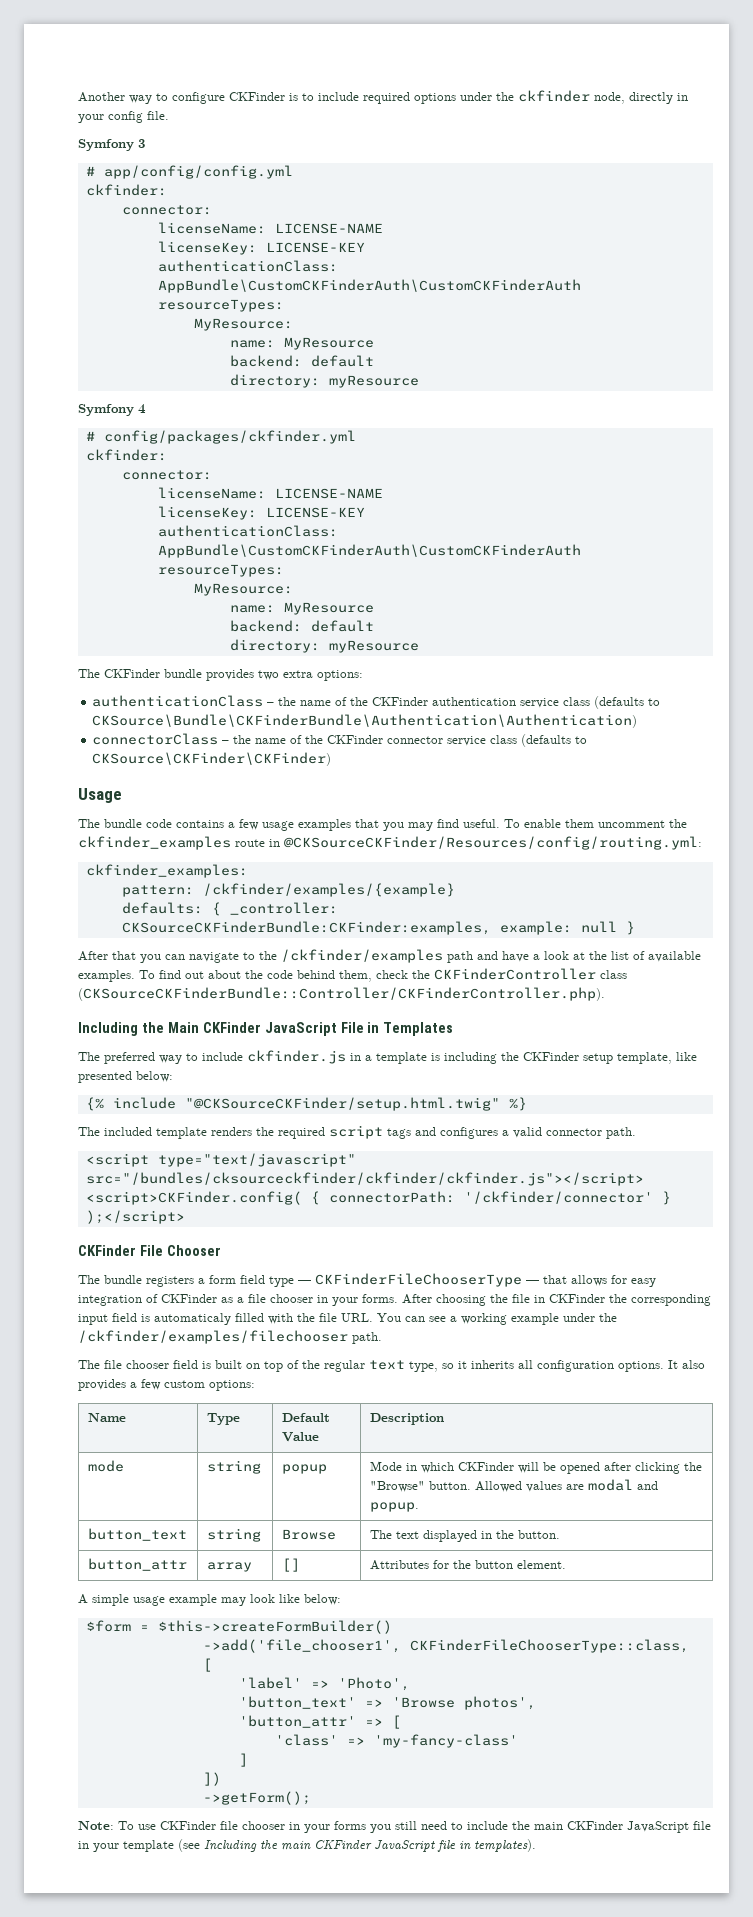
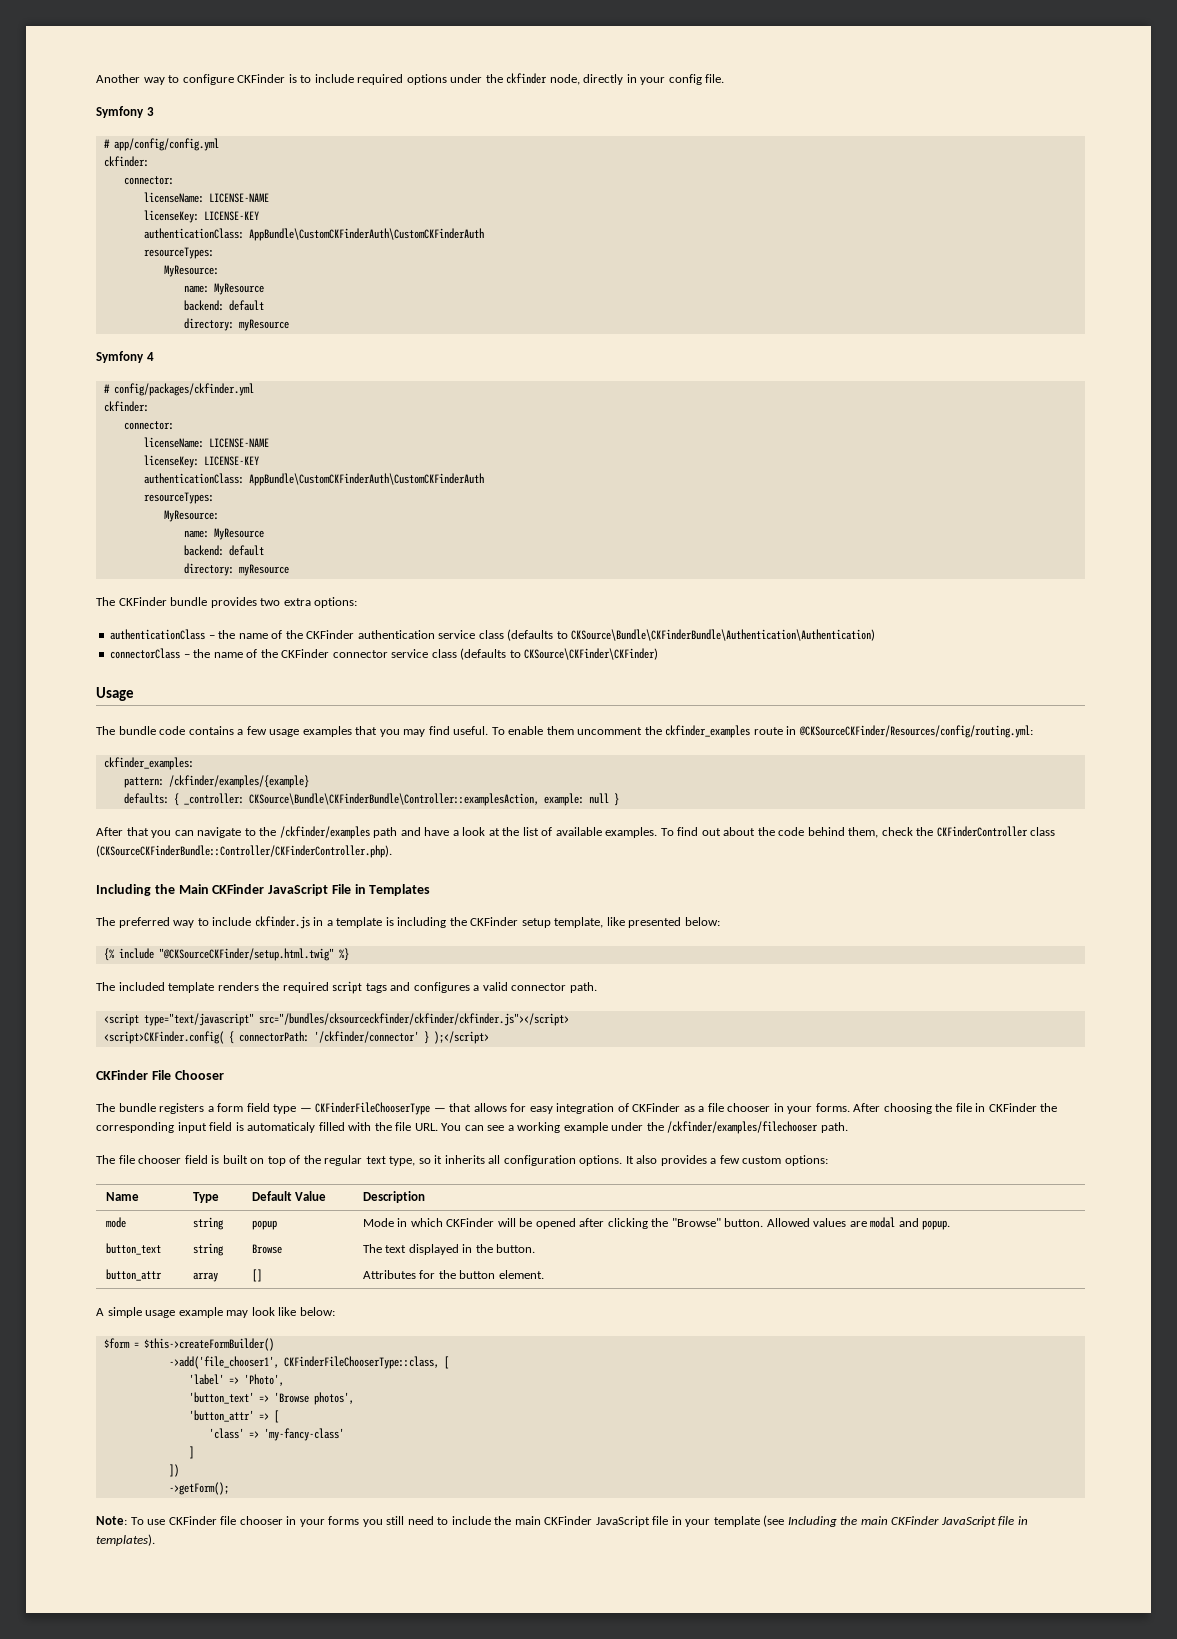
[121,921,491,935] CKSourceCKFinderBundle:CKFinder:examples, -> [248,793,539,806] CKSource\Bundle\CKFinderBundle\Controller::examplesAction,

